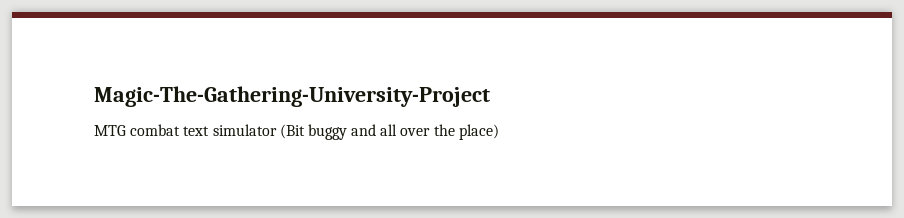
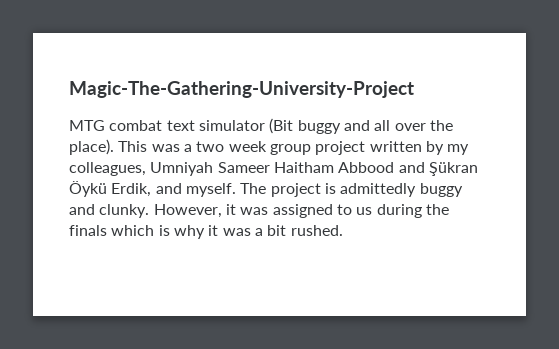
[458,124,499,140] place) -> [69,139,470,155] [69,162,478,176] [69,181,463,197] [69,204,449,218] [69,225,343,239] place). This was a two week group project written by my colleagues, Umniyah Sameer Haitham Abbood and Şükran Öykü Erdik, and myself. The project is admittedly buggy and clunky. However, it was assigned to us during the finals which is why it was a bit rushed.

